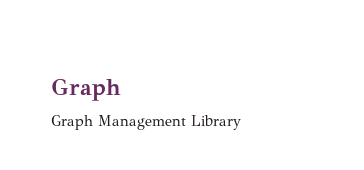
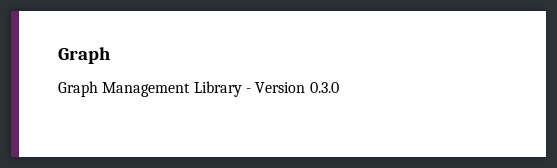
(241, 122) none -> [245,82,339,93] - Version 0.3.0

